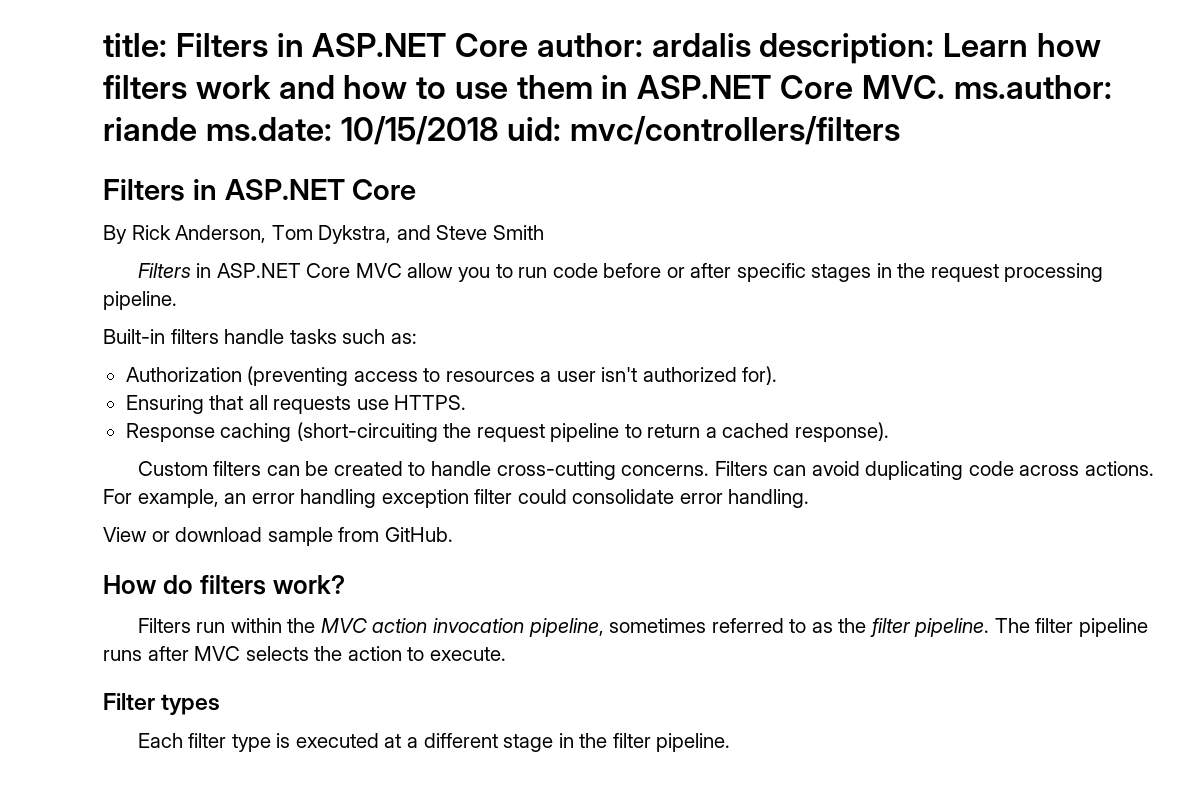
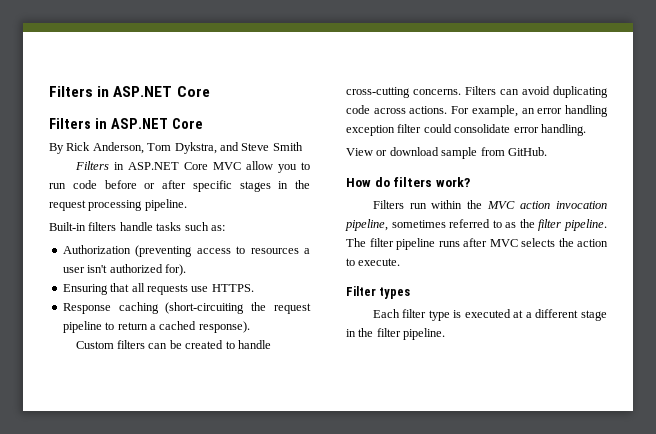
[103,33,1101,64] [103,75,1112,99] [103,116,901,145] title: Filters in ASP.NET Core author: ardalis description: Learn how filters work and how to use them in ASP.NET Core MVC. ms.author: riande ms.date: 10/15/2018 uid: mvc/controllers/filters -> [49,86,210,97] Filters in ASP.NET Core

